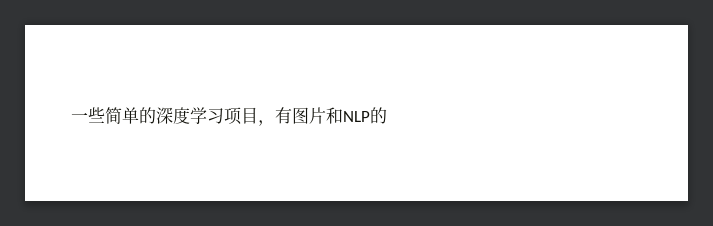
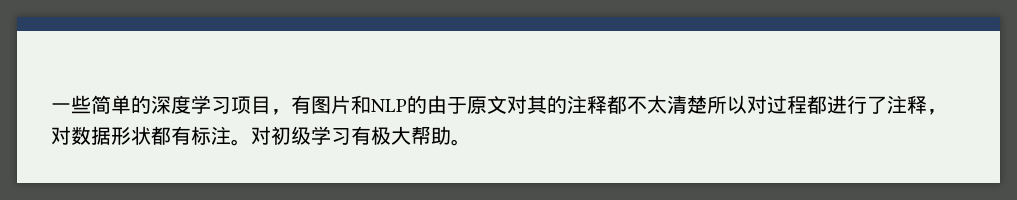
(387, 115) none -> [427,95,947,115] [51,126,471,146] 由于原文对其的注释都不太清楚所以对过程都进行了注释，对数据形状都有标注。对初级学习有极大帮助。

